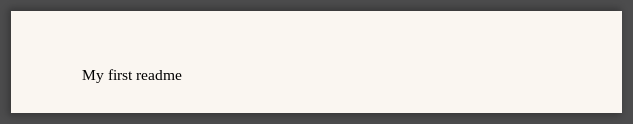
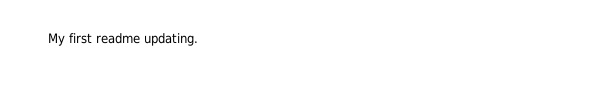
(183, 75) none -> [144,33,198,46] updating.

